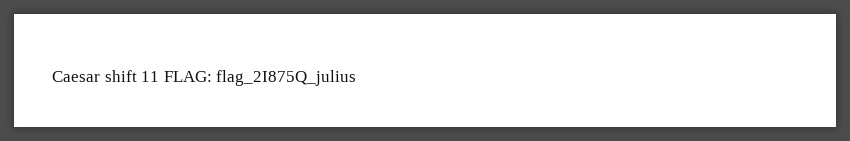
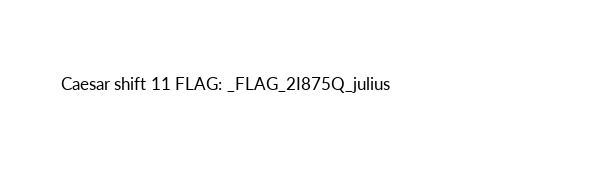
[216,70,357,86] flag_2I875Q_julius -> [226,77,390,93] _FLAG_2I875Q_julius

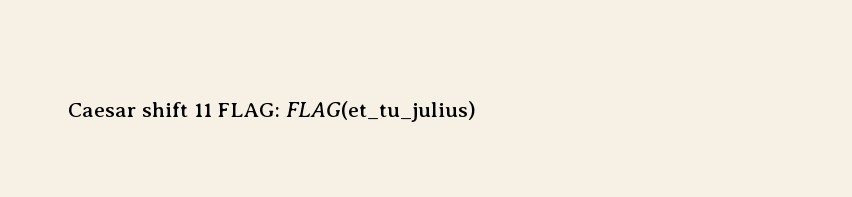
[226,77,390,93] _FLAG_2I875Q_julius -> [286,101,477,122] FLAG(et_tu_julius)

